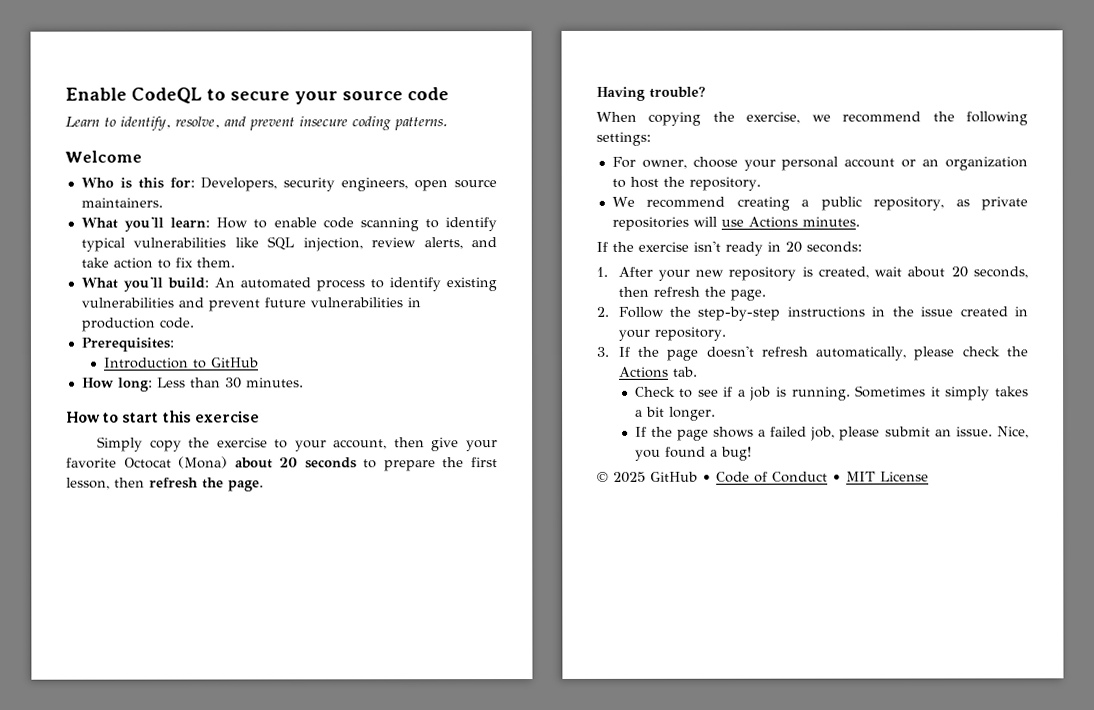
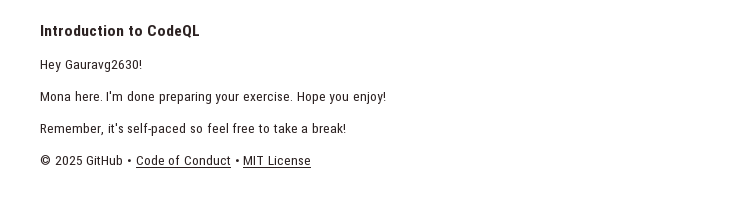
[65,87,449,105] [65,116,448,131] [65,150,142,163] [80,177,498,192] [80,197,163,208] [80,216,498,232] [80,236,498,252] [80,257,235,269] [80,276,498,292] [80,297,421,312] [80,317,194,332] [80,337,174,352] [103,357,259,369] [81,377,304,392] [66,410,260,423] [97,436,499,452] [66,456,498,472] [66,477,264,492] [596,86,706,101] [596,111,1028,126] [596,131,651,146] [611,156,1028,171] [611,176,761,191] [611,196,1028,211] [611,216,860,231] [596,240,862,256] [596,266,1028,281] [617,286,766,301] [596,306,1028,321] [617,326,726,341] [596,345,1029,361] [618,366,698,378] [634,385,1029,401] [634,406,716,421] [634,426,1029,441] [634,446,752,461] Enable CodeQL to secure your source code // Learn to identify, resolve, and prevent insecure coding patterns. // Welcome // Who is this for: Developers, security engineers, open source maintainers. // What you'll learn: How to enable code scanning to identify typical vulnerabilities like SQL injection, review alerts, and take action to fix them. // What you'll build: An automated process to identify existing vulnerabilities and prevent future vulnerabilities in production code. // Prerequisites: // Introduction to GitHub // How long: Less than 30 minutes. // How to start this exercise // Simply copy the exercise to your account, then give your favorite Octocat (Mona) about 20 seconds to prepare the first lesson, then refresh the page. // Having trouble? // When copying the exercise, we recommend the following settings: // For owner, choose your personal account or an organization to host the repository. // We recommend creating a public repository, as private repositories will use Actions minutes. // If the exercise isn't ready in 20 seconds: // 1. After your new repository is created, wait about 20 seconds, then refresh the page. // 2. Follow the step-by-step instructions in the issue created in your repository. // 3. If the page doesn't refresh automatically, please check the Actions tab. // Check to see if a job is running. Sometimes it simply takes a bit longer. // If the page shows a failed job, please submit an issue. Nice, you found a bug! -> [40,25,201,38] [40,60,142,72] [40,91,386,104] [40,123,346,136] Introduction to CodeQL // Hey Gauravg2630! // Mona here. I'm done preparing your exercise. Hope you enjoy! // Remember, it's self-paced so feel free to take a break!

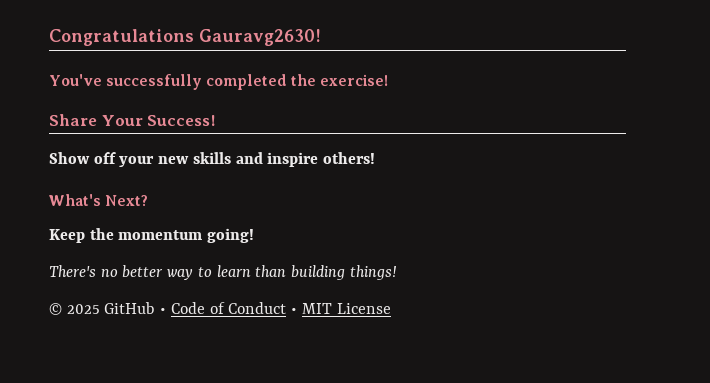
[40,25,201,38] [40,60,142,72] [40,91,386,104] [40,123,346,136] Introduction to CodeQL // Hey Gauravg2630! // Mona here. I'm done preparing your exercise. Hope you enjoy! // Remember, it's self-paced so feel free to take a break! -> [49,29,321,46] [49,74,388,90] [49,114,216,126] [49,152,376,167] [49,194,149,206] [49,228,255,243] [49,265,397,280] Congratulations Gauravg2630! // You've successfully completed the exercise! // Share Your Success! // Show off your new skills and inspire others! // What's Next? // Keep the momentum going! // There's no better way to learn than building things!

